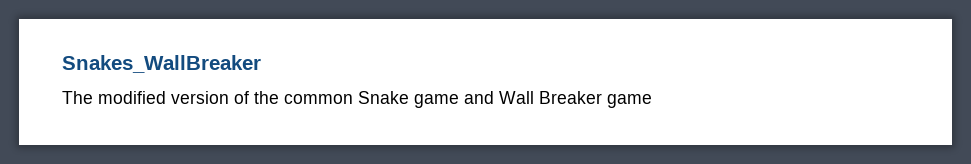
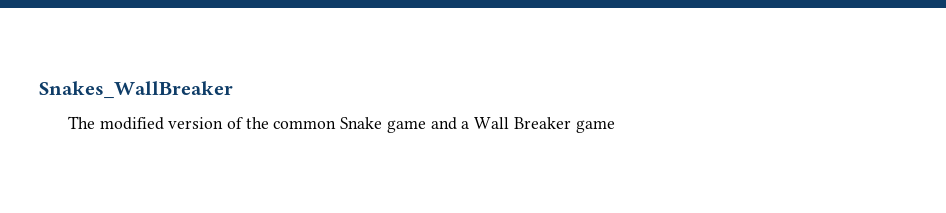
(494, 97) none -> [461,121,470,129] a

